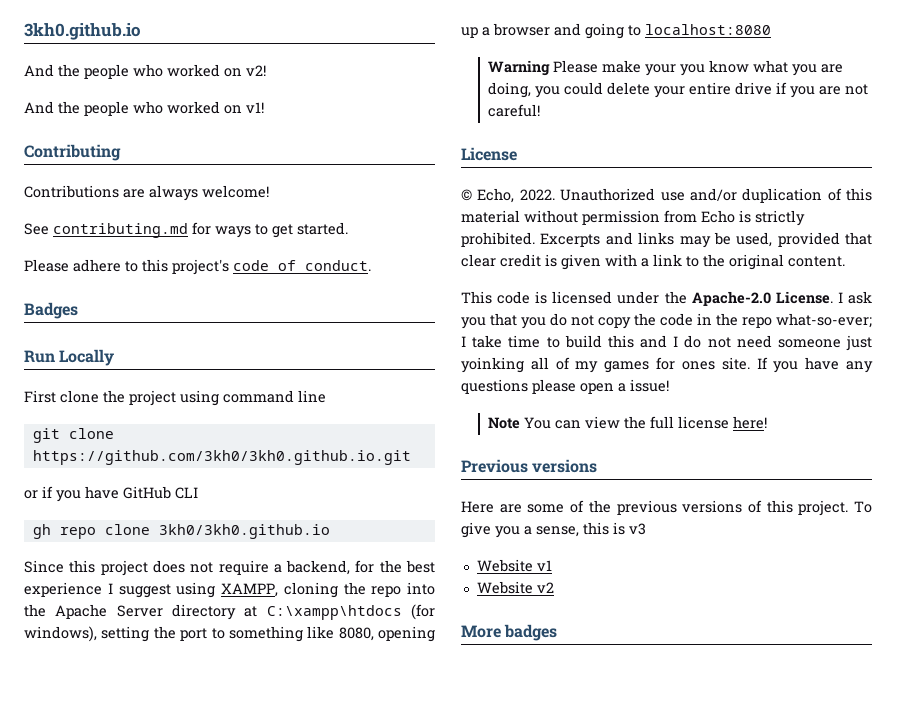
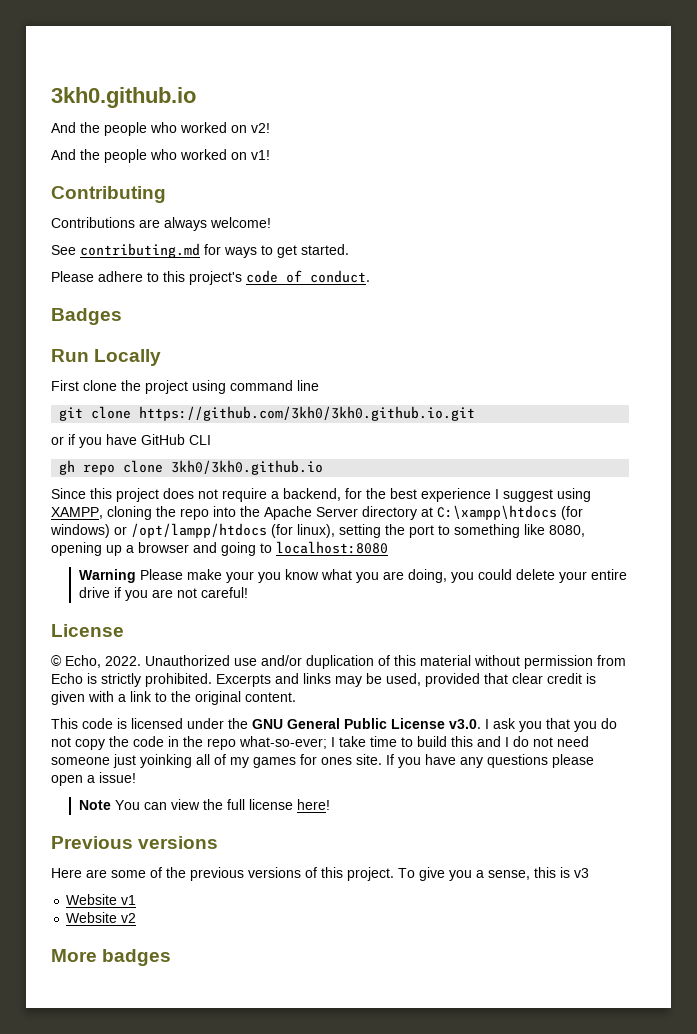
[24,626,97,642] windows), -> [50,523,335,538] windows) or /opt/lampp/htdocs (for linux),
[691,291,833,306] Apache-2.0 License. -> [252,718,481,729] GNU General Public License v3.0.

